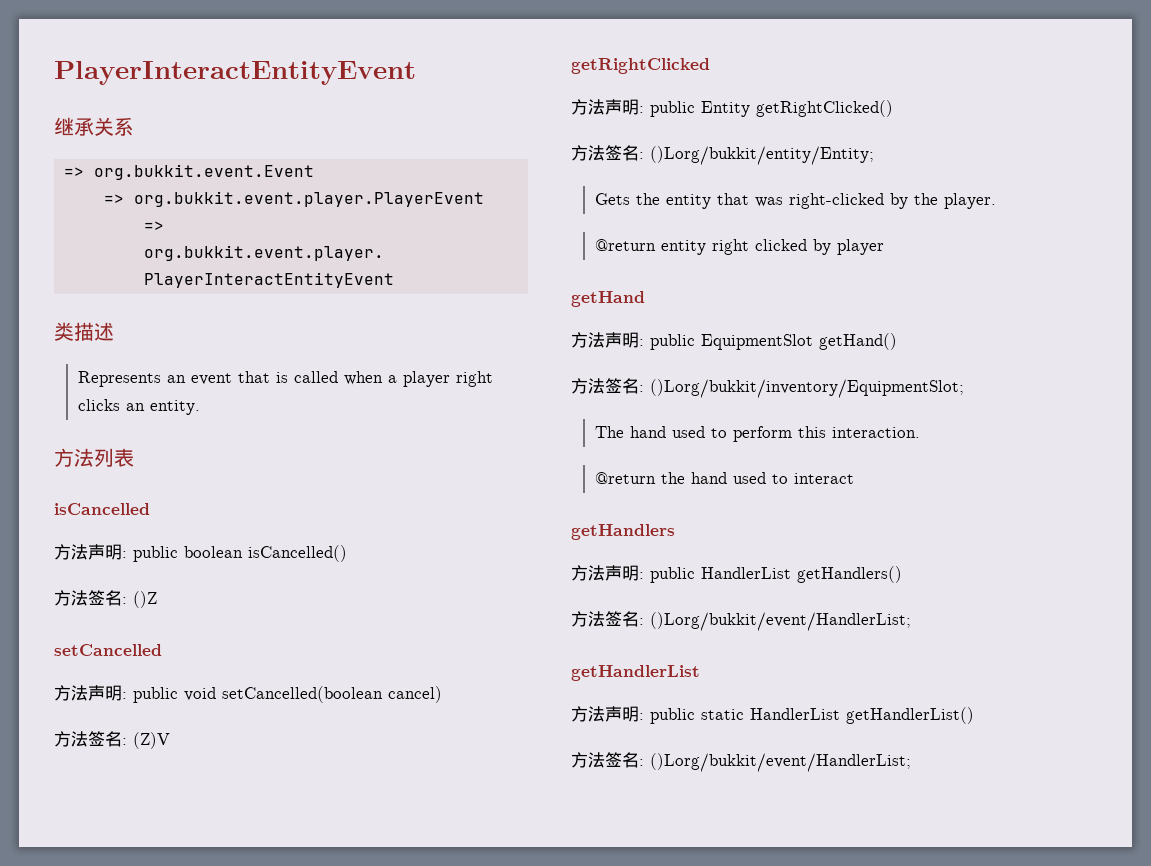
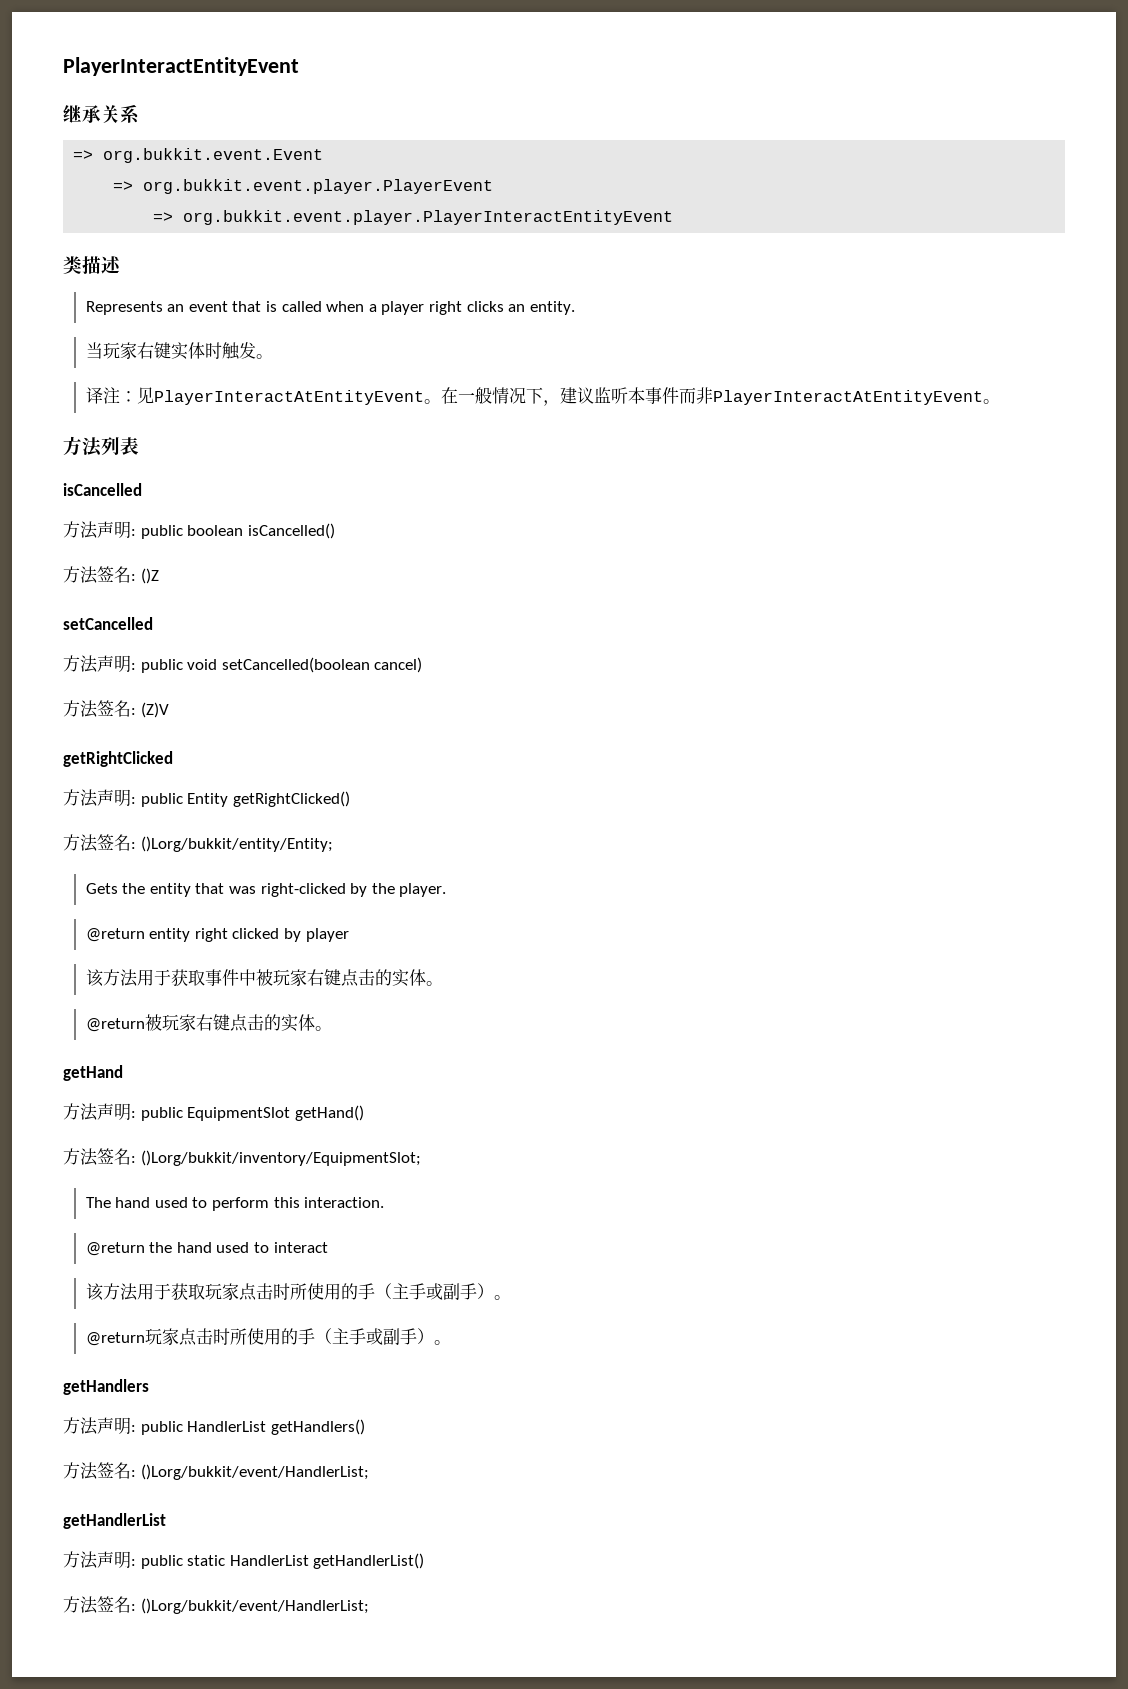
(200, 407) none -> [85,342,273,360] [85,387,1000,406] // 当玩家右键实体时触发。 // 译注：见PlayerInteractAtEntityEvent。在一般情况下，建议监听本事件而非PlayerInteractAtEntityEvent。
(884, 247) none -> [85,969,443,987] [85,1014,332,1032] // 该方法用于获取事件中被玩家右键点击的实体。 // @return被玩家右键点击的实体。
(854, 478) none -> [85,1283,511,1301] [85,1328,451,1346] // 该方法用于获取玩家点击时所使用的手（主手或副手）。 // @return玩家点击时所使用的手（主手或副手）。

